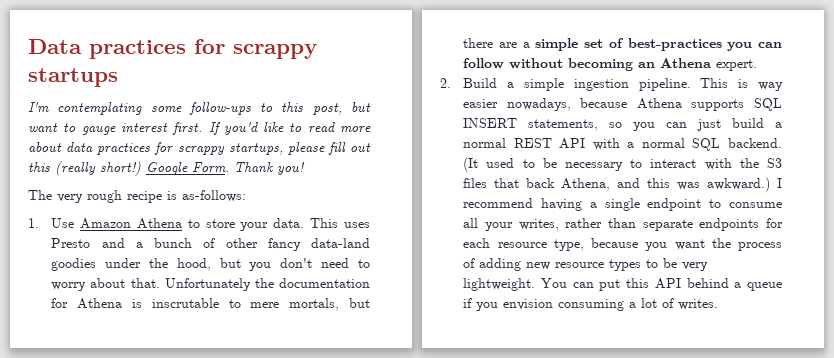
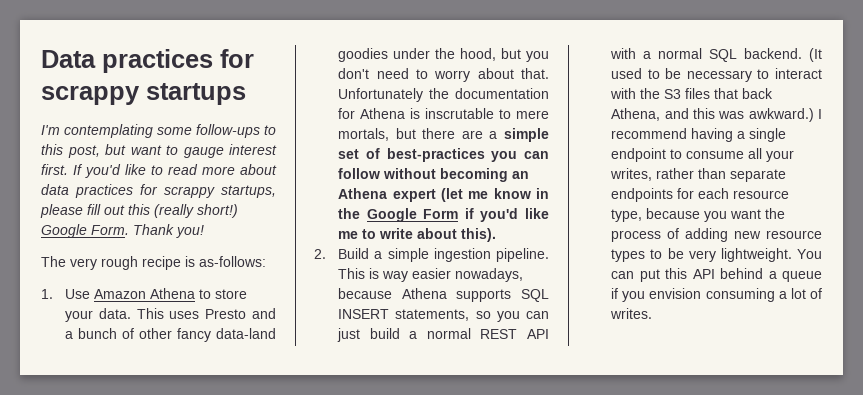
[716,59,758,71] expert. -> [392,188,549,202] [338,208,549,222] [338,228,497,242] expert (let me know in the Google Form if you'd like me to write about this).

